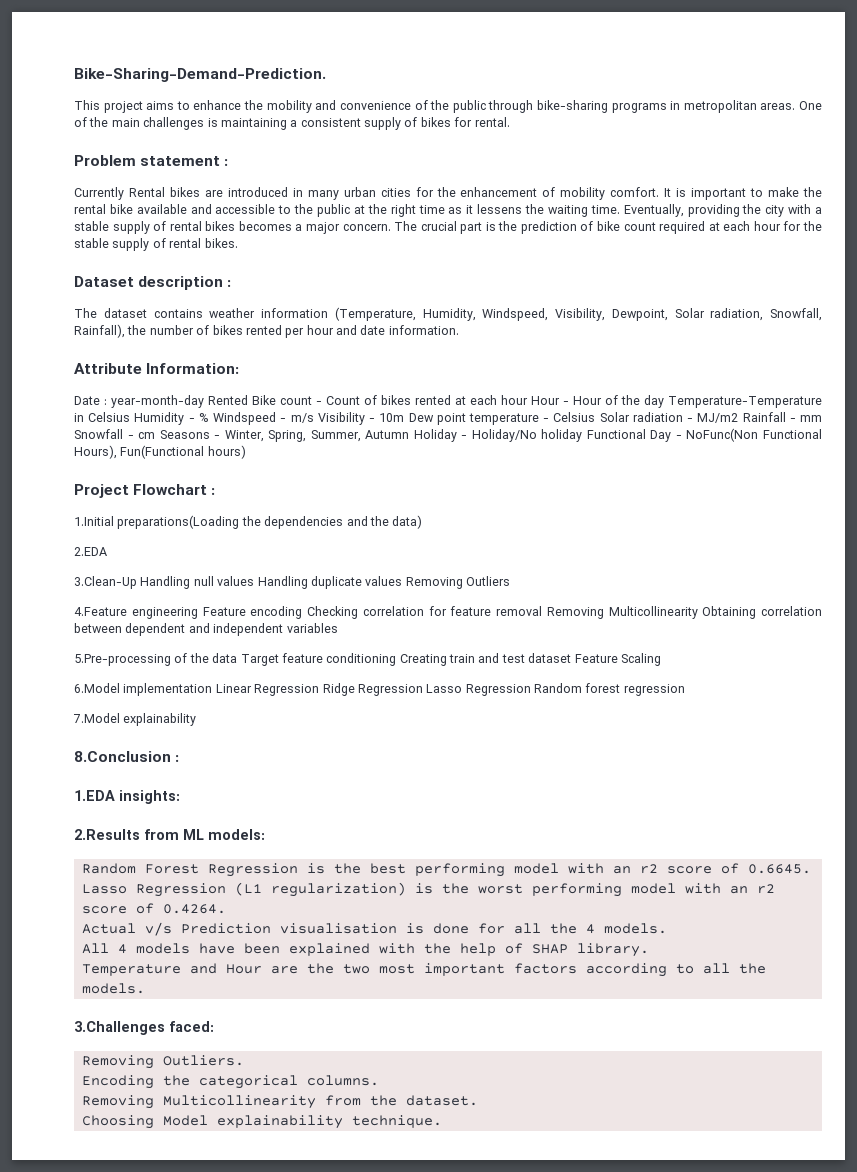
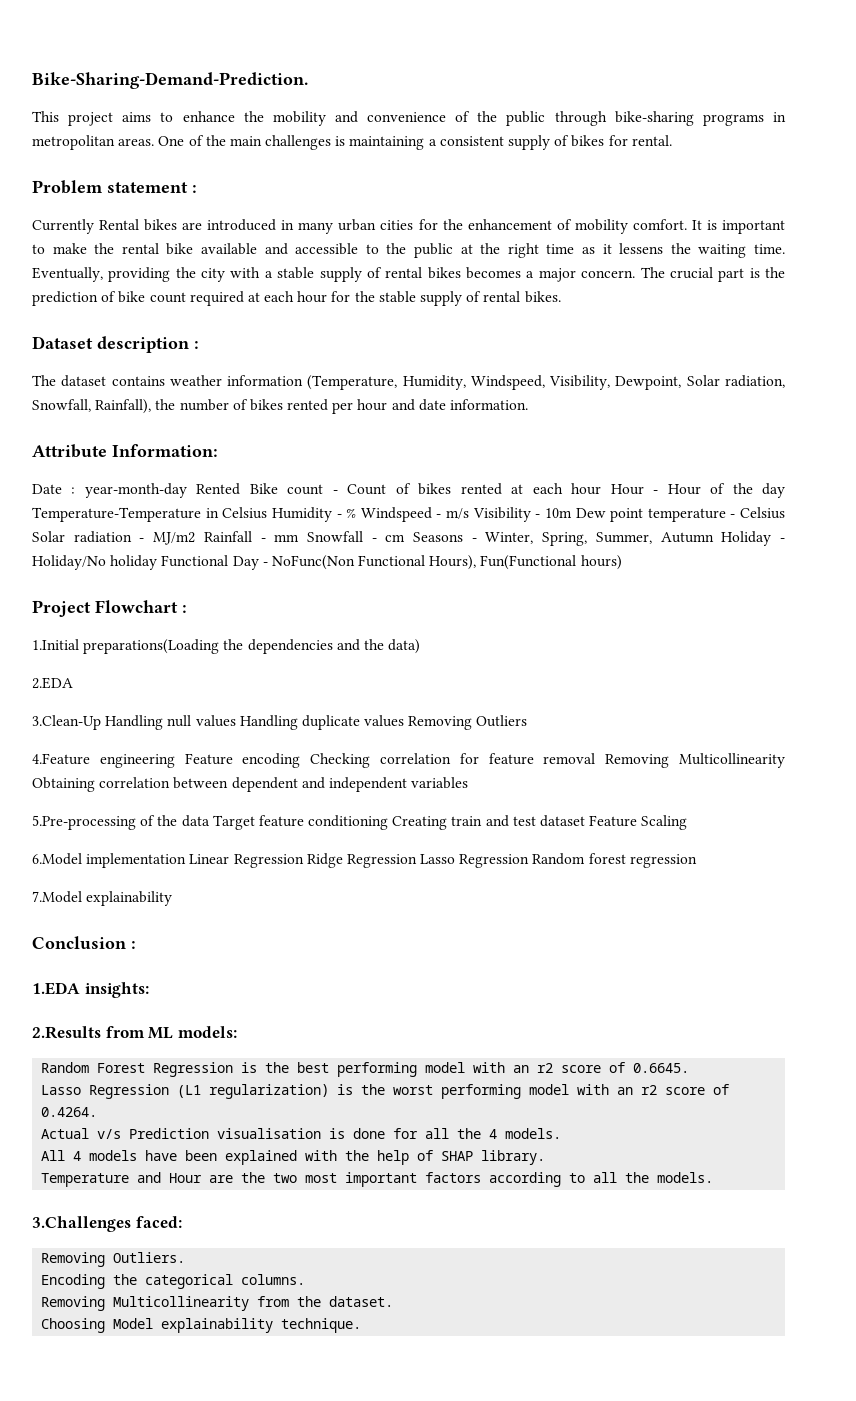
[74,751,171,762] 8.Conclusion -> [32,936,126,949] Conclusion

